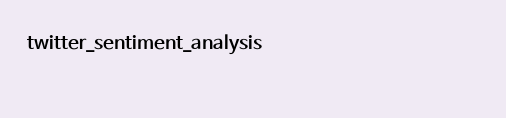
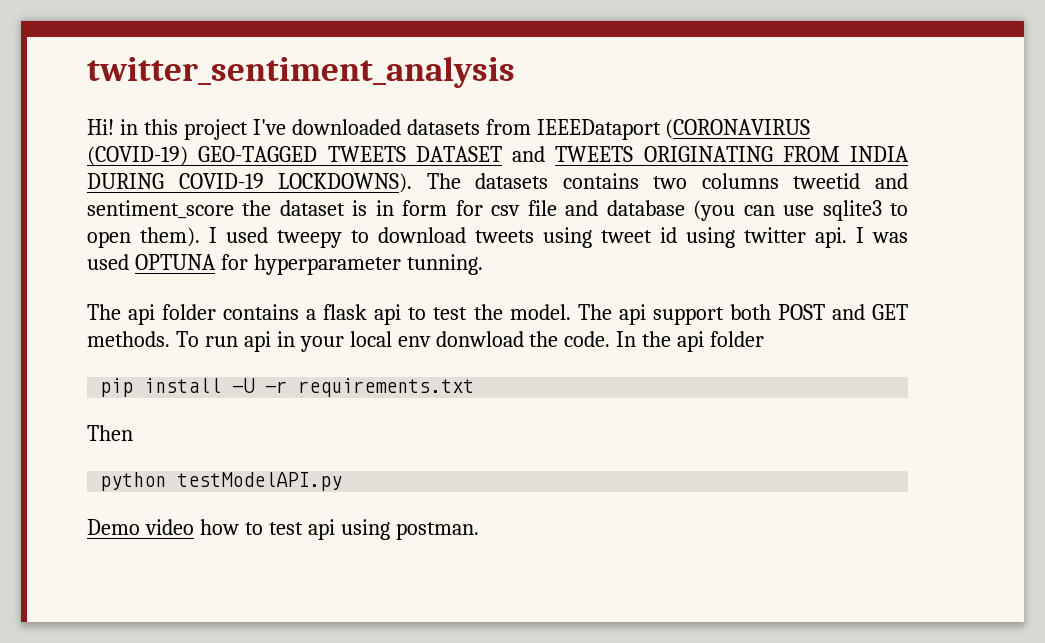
(262, 44) none -> [87,119,811,140] [87,146,909,166] [87,173,908,193] [87,200,908,221] [87,227,908,248] [87,254,483,275] [87,304,908,325] [87,331,765,352] [100,378,475,397] [87,425,133,441] [100,472,343,491] [87,519,479,540] // Hi! in this project I've downloaded datasets from IEEEDataport (CORONAVIRUS (COVID-19) GEO-TAGGED TWEETS DATASET and TWEETS ORIGINATING FROM INDIA DURING COVID-19 LOCKDOWNS). The datasets contains two columns tweetid and sentiment_score the dataset is in form for csv file and database (you can use sqlite3 to open them). I used tweepy to download tweets using tweet id using twitter api. I was used OPTUNA for hyperparameter tunning. // The api folder contains a flask api to test the model. The api support both POST and GET methods. To run api in your local env donwload the code. In the api folder // pip install -U -r requirements.txt // Then // python testModelAPI.py // Demo video how to test api using postman.

